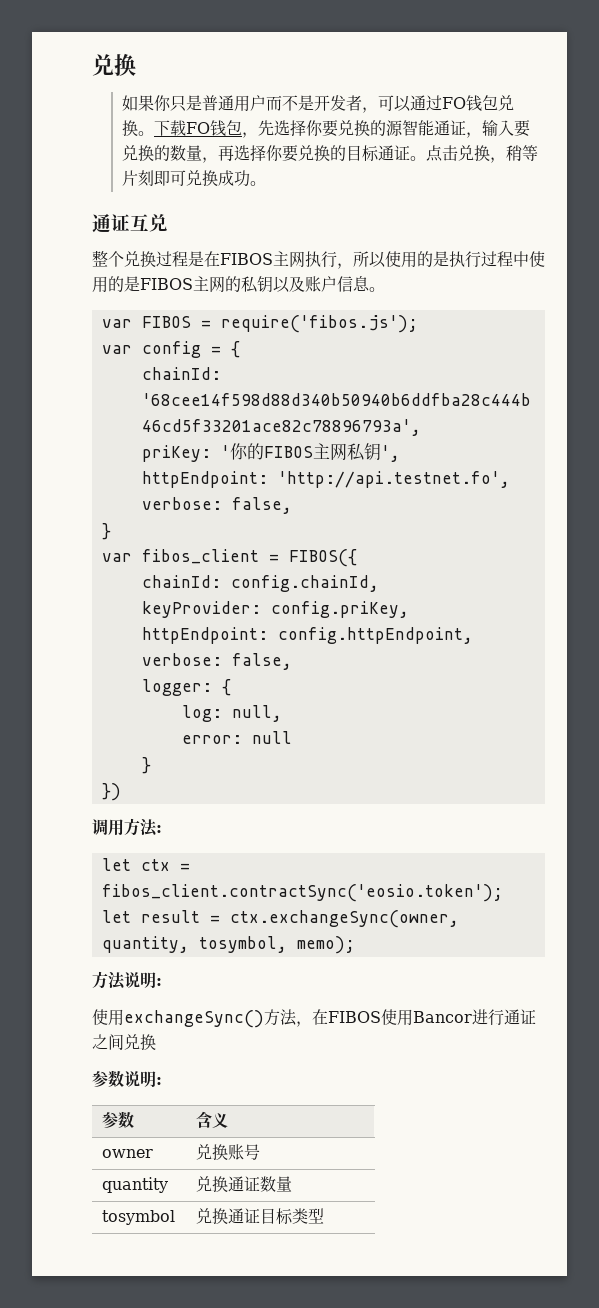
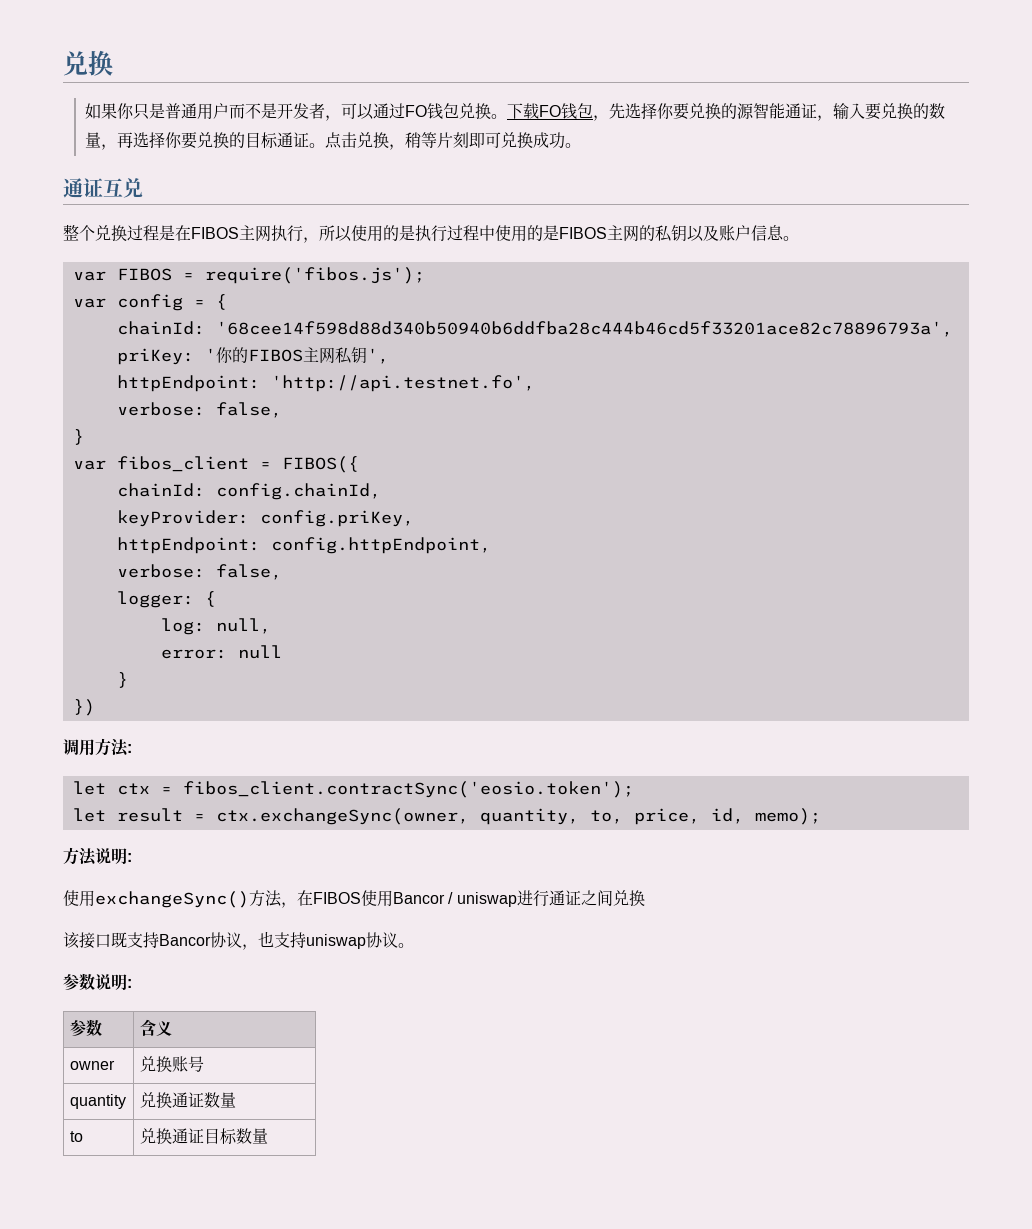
[198,936,287,953] tosymbol, -> [589,808,744,825] to, price, id,
(472, 1017) none -> [448,892,517,907] / uniswap
(156, 1042) none -> [63,931,414,950] // 该接口既支持Bancor协议，也支持uniswap协议。
[102,1210,176,1225] tosymbol -> [69,1131,83,1142] to
[292,1208,325,1224] 类型 -> [235,1128,268,1144] 数量

